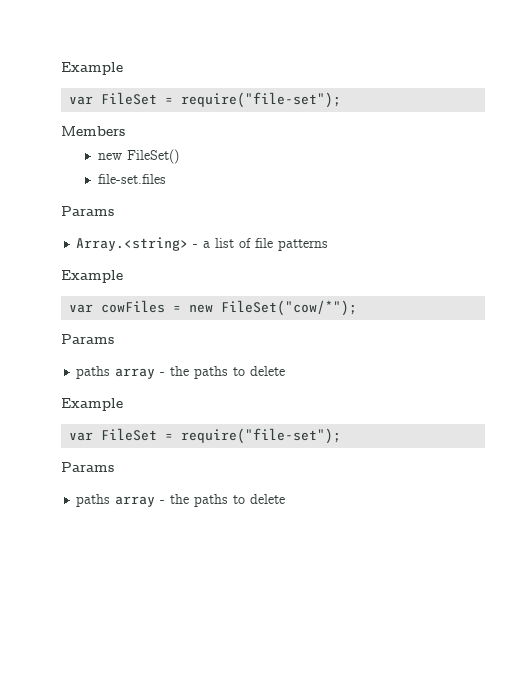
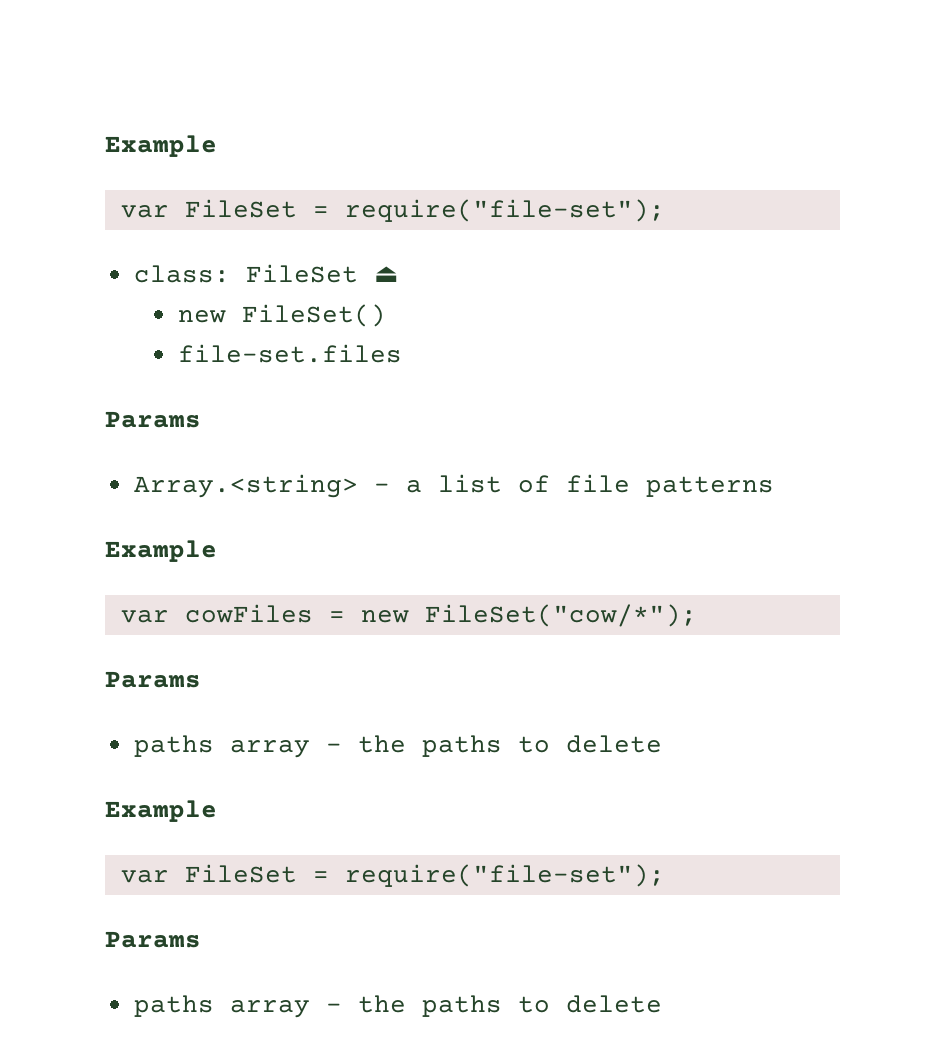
[61,62,123,75] [69,92,342,108] [61,126,125,136] Example // var FileSet = require("file-set"); // Members -> [105,135,217,157] [120,199,665,222] [133,264,399,283] Example // var FileSet = require("file-set"); // class: FileSet ⏏

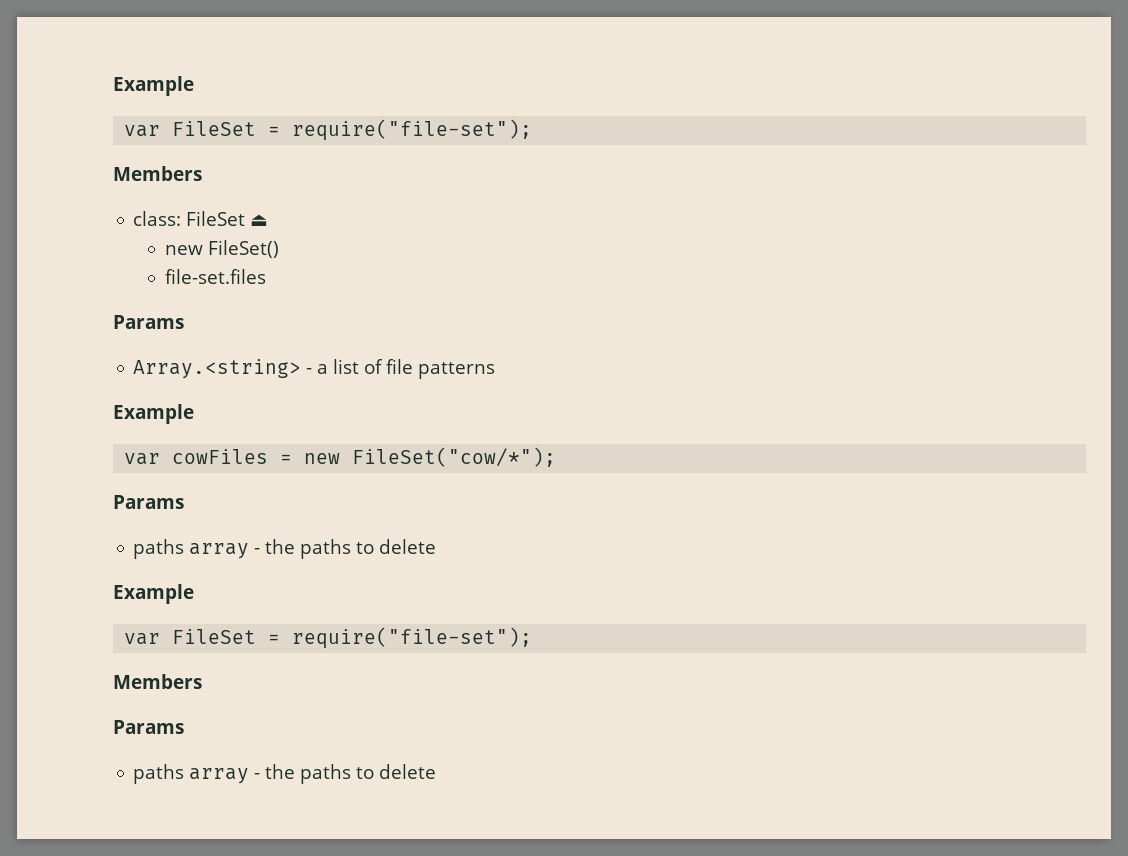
[105,135,217,157] [120,199,665,222] Example // var FileSet = require("file-set"); -> [113,76,194,96] [124,119,533,141] [113,166,202,181] Example // var FileSet = require("file-set"); // Members
(665, 875) none -> [113,674,202,689] // Members

